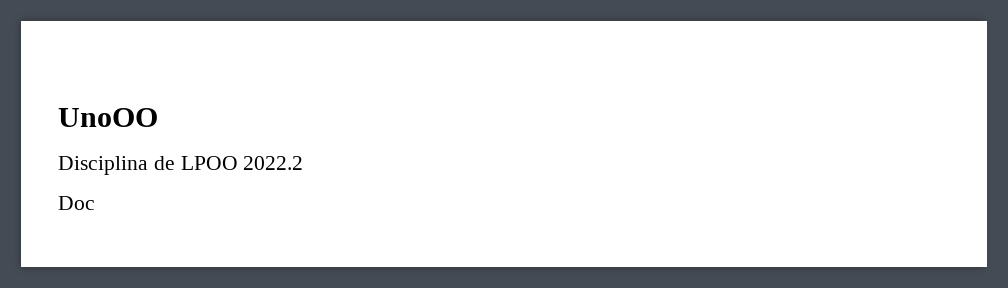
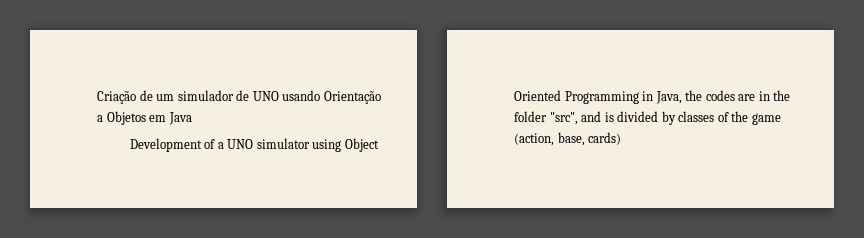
[58,108,158,127] [58,156,304,175] [58,196,95,210] UnoOO // Disciplina de LPOO 2022.2 // Doc -> [97,90,381,104] [97,111,192,125] [129,138,379,152] [514,90,791,104] [514,111,781,125] [514,132,622,146] Criação de um simulador de UNO usando Orientação a Objetos em Java // Development of a UNO simulator using Object Oriented Programming in Java, the codes are in the folder "src", and is divided by classes of the game (action, base, cards)

